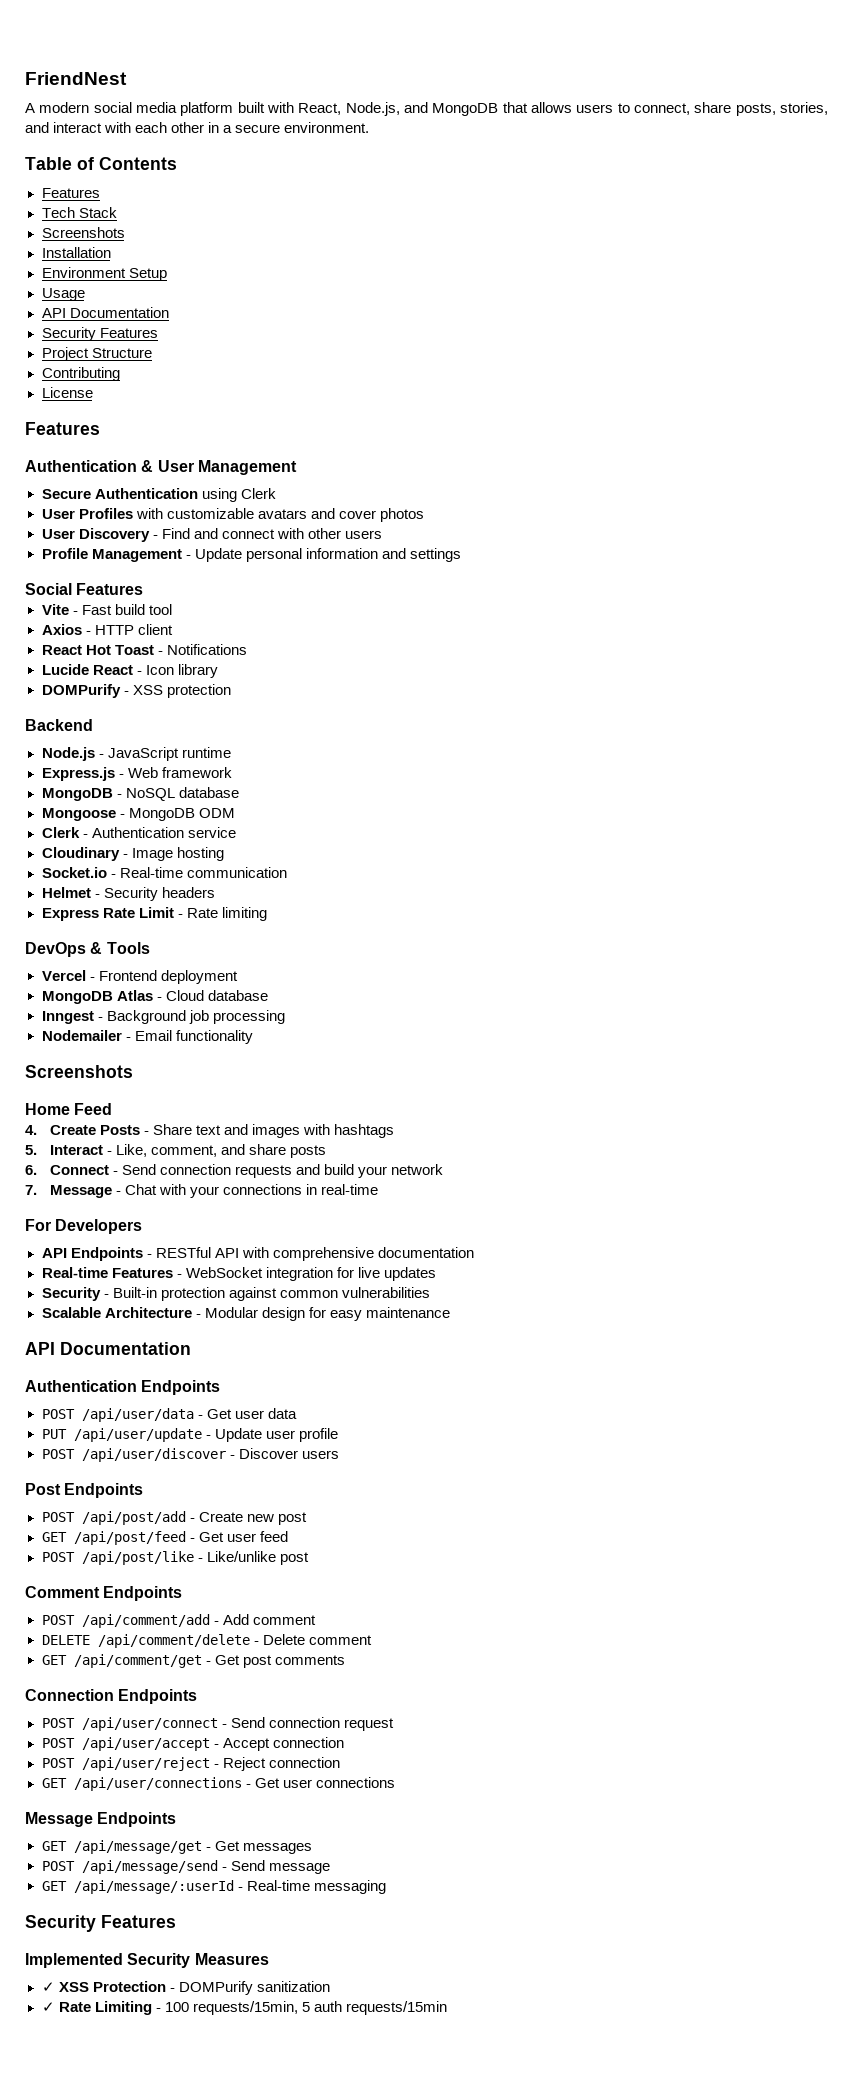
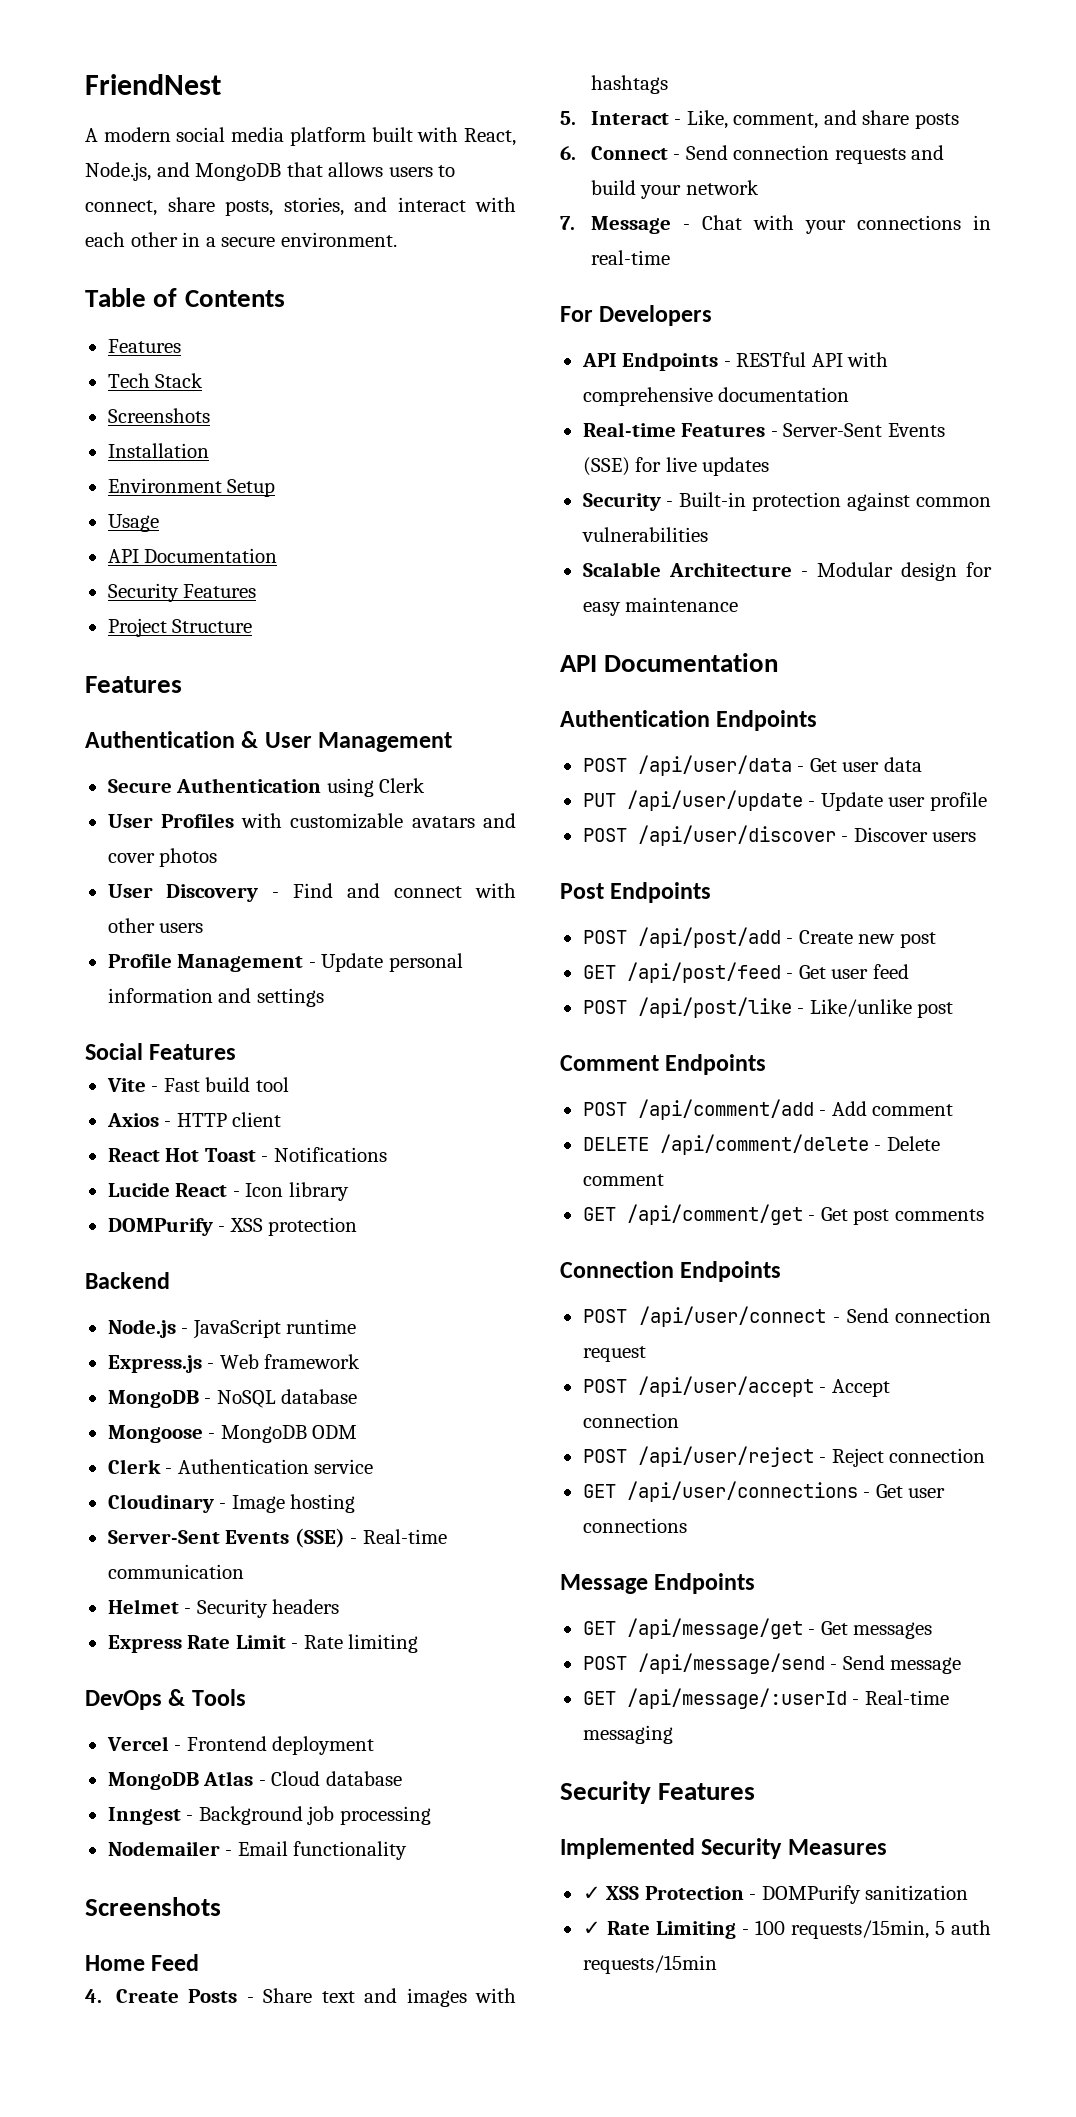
[41,367,120,381] [41,387,93,398] // Contributing // License -> (253, 626) none
[41,867,107,878] Socket.io -> [107,1528,345,1548] Server-Sent Events (SSE)
[185,1267,333,1281] WebSocket integration -> [783,423,945,437] [582,457,630,476] Server-Sent Events (SSE)

